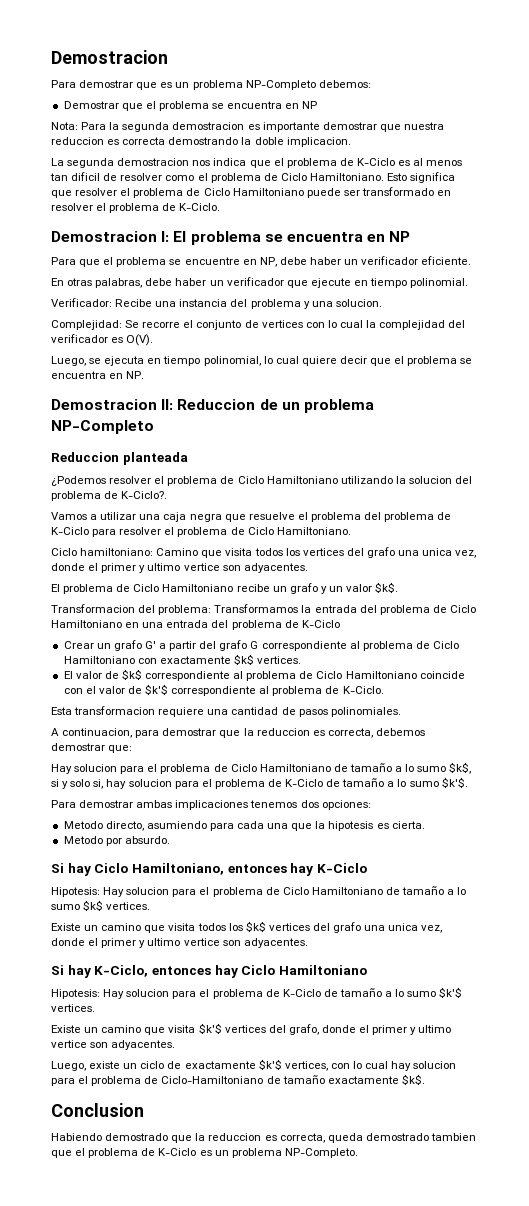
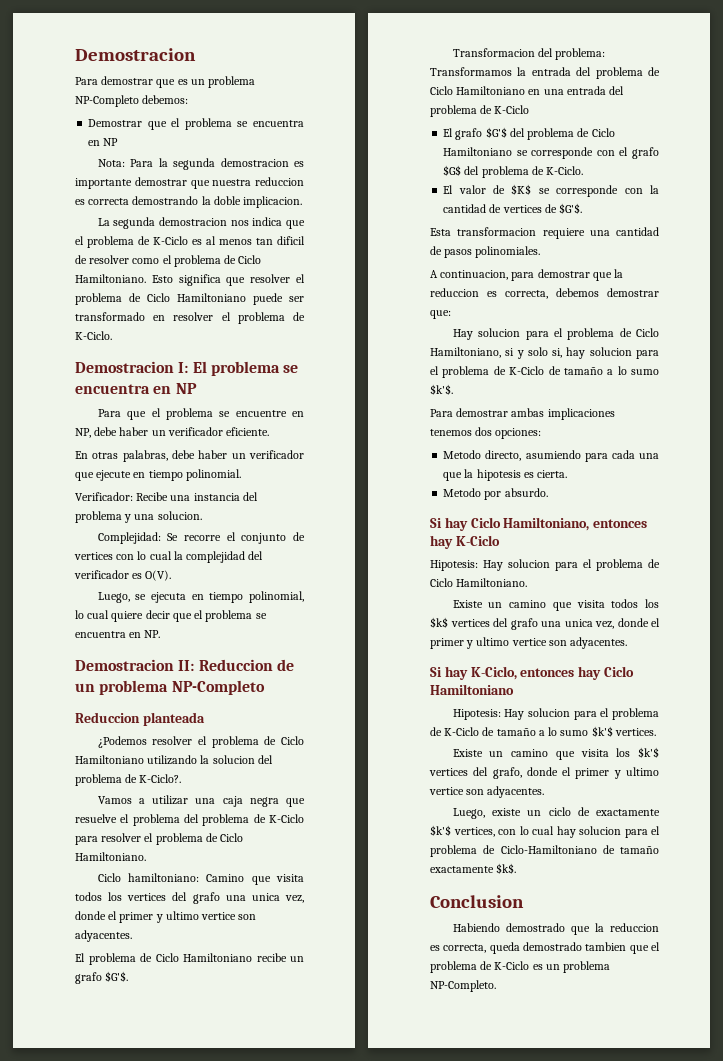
[320,582,399,594] y un valor $k$. -> [105,971,129,982] $G'$.
[63,640,460,651] [63,654,302,665] [63,669,465,681] [63,684,384,696] Crear un grafo G' a partir del grafo G correspondiente al problema de Ciclo Hamiltoniano con exactamente $k$ vertices. // El valor de $k$ correspondiente al problema de Ciclo Hamiltoniano coincide con el valor de $k'$ correspondiente al problema de K-Ciclo. -> [443,127,615,140] [443,147,659,159] [443,165,584,178] [443,184,659,197] [443,203,583,214] El grafo $G'$ del problema de Ciclo Hamiltoniano se corresponde con el grafo $G$ del problema de K-Ciclo. // El valor de $K$ se corresponde con la cantidad de vertices de $G'$.
[259,762,472,774] Hamiltoniano de tamaño a lo sumo $k$, -> [430,347,501,358] Hamiltoniano,
[311,886,467,895] [51,900,151,911] Hamiltoniano de tamaño a lo sumo $k$ vertices. -> [456,578,528,587] Hamiltoniano.
(196, 1029) none -> [616,748,631,757] los

